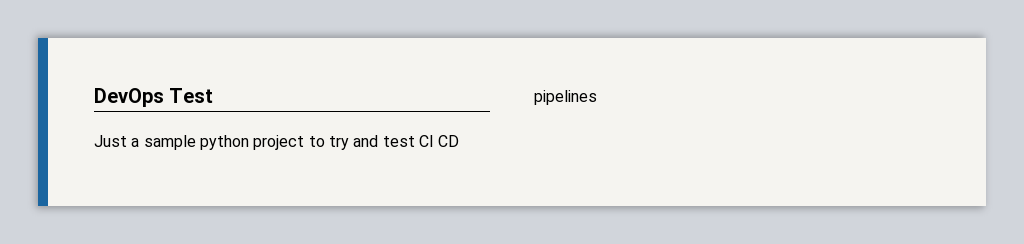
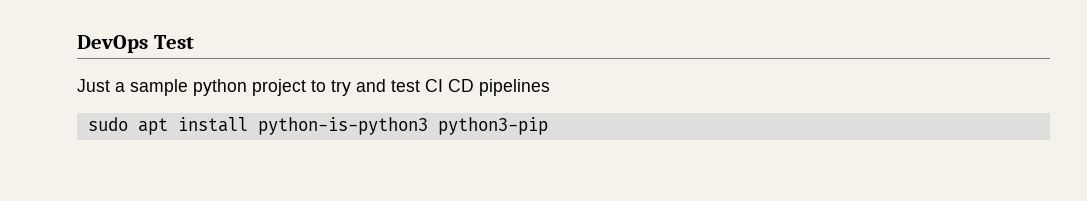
(597, 97) none -> [87,117,548,135] // sudo apt install python-is-python3 python3-pip

